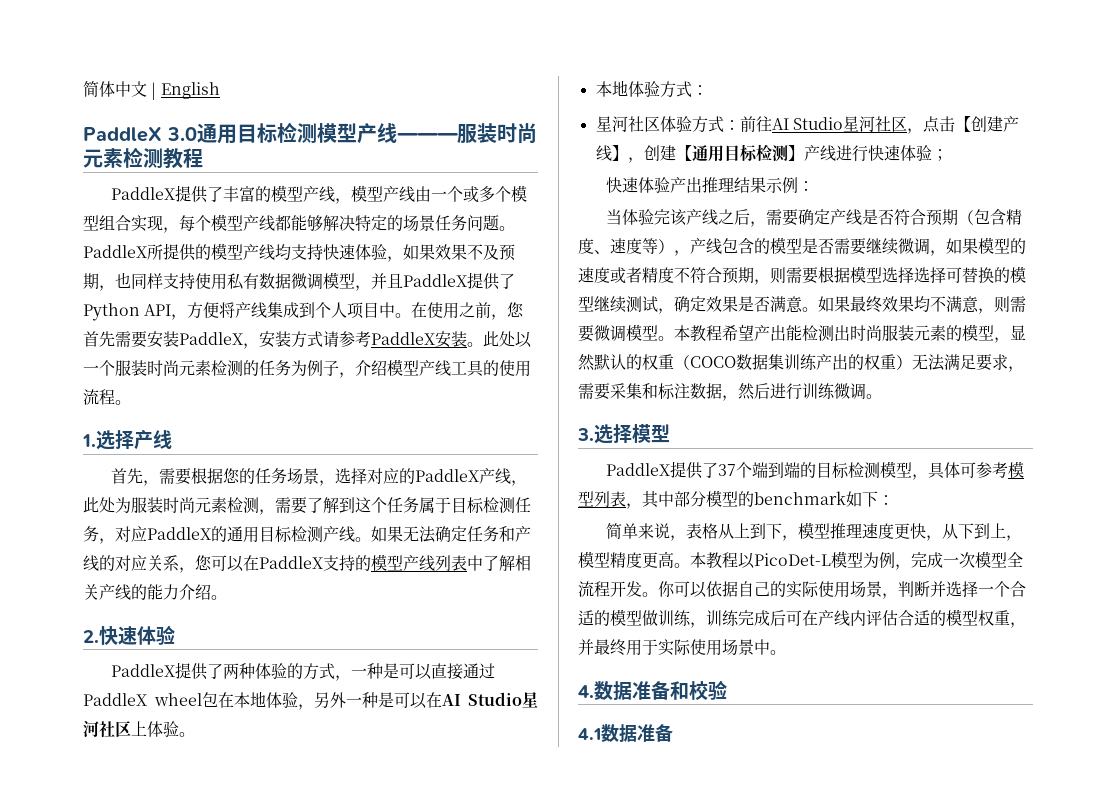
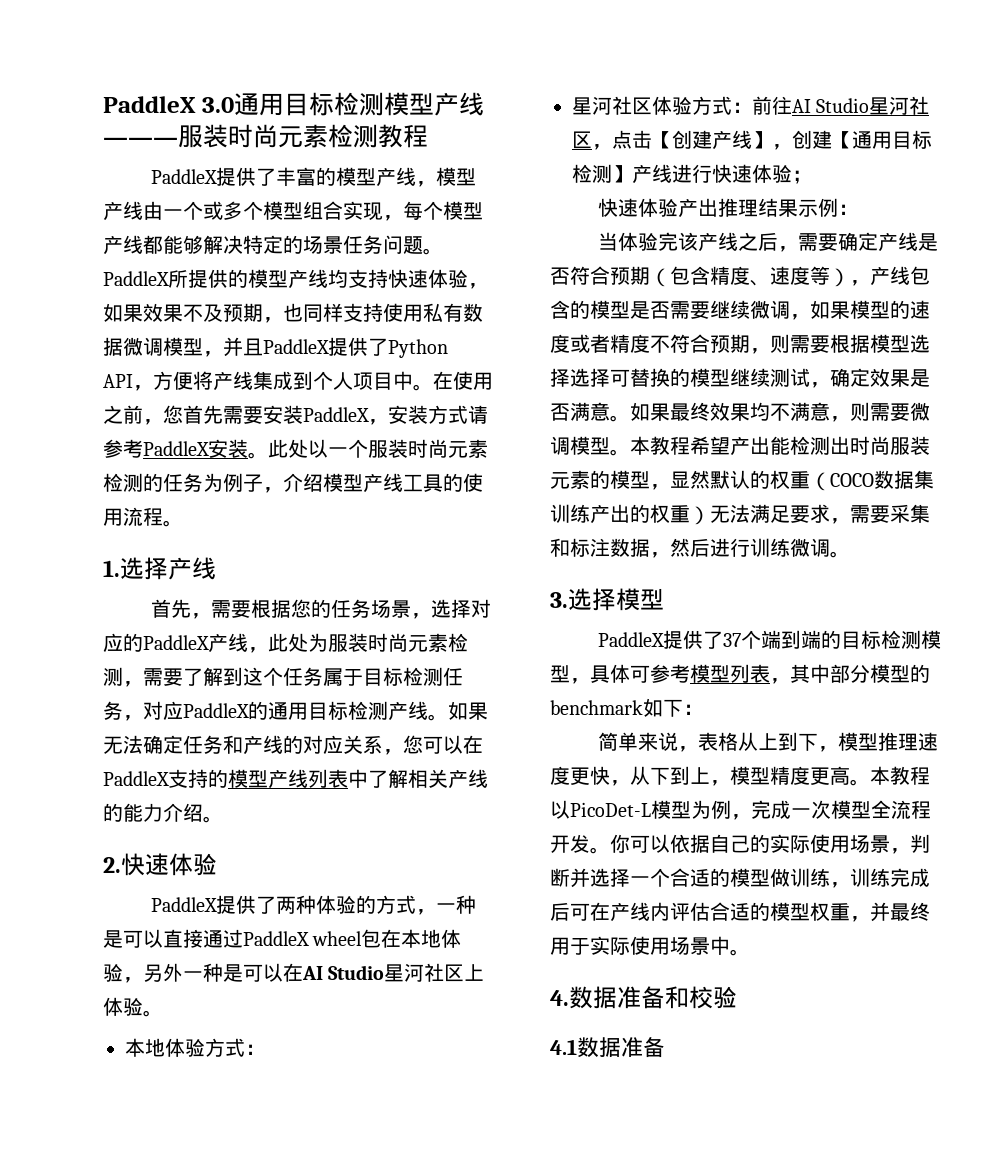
[83,81,220,100] 简体中文 | English // -> (103, 104) none

